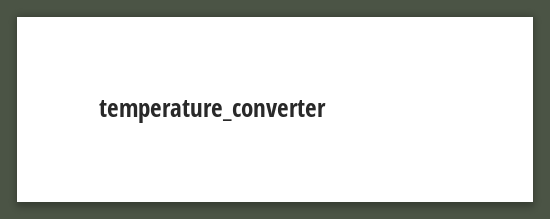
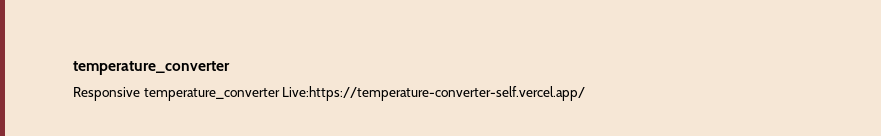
[99,100,326,123] temperature_converter -> [73,61,230,75] [73,86,586,101] temperature_converter // Responsive temperature_converter Live:https://temperature-converter-self.vercel.app/

